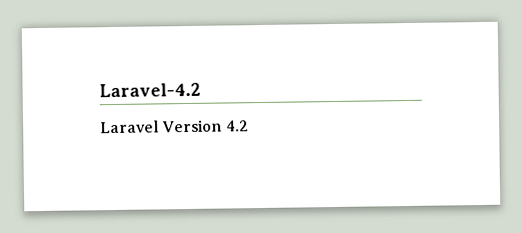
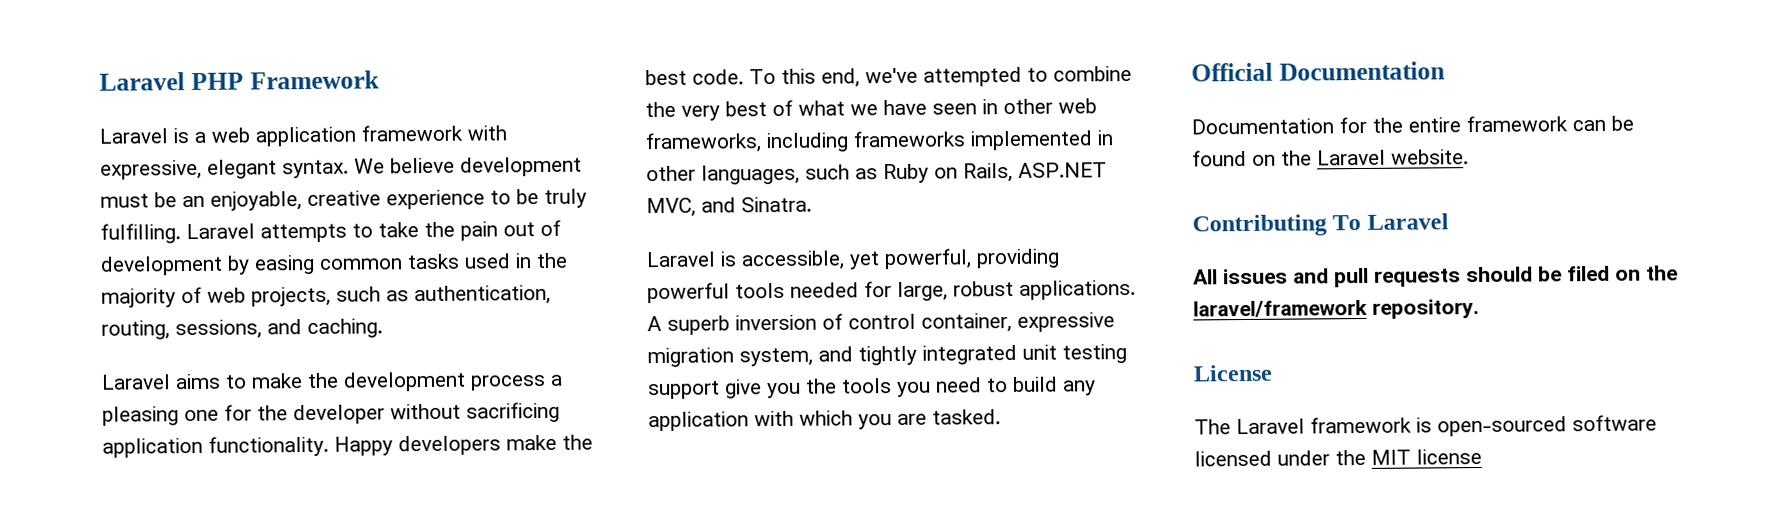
[99,82,201,98] [100,119,249,134] Laravel-4.2 // Laravel Version 4.2 -> [99,70,380,91] [99,124,507,147] [100,156,582,180] [100,188,587,211] [100,219,561,244] [100,252,568,276] [101,284,551,308] [101,318,383,340] [101,371,563,392] [102,401,560,426] [102,434,593,458] [645,65,1132,88] [645,98,1097,121] [645,130,1114,154] [646,162,1107,185] [646,196,812,218] [646,248,1060,271] [647,279,1136,304] [647,312,1115,335] [647,344,1127,368] [648,376,1096,400] [648,409,1001,432] [1191,61,1445,82] [1191,115,1634,135] [1192,149,1469,167] [1192,213,1449,237] [1193,265,1678,288] [1193,299,1479,319] [1193,364,1273,382] [1194,414,1657,437] [1194,448,1482,467] Laravel PHP Framework // Laravel is a web application framework with expressive, elegant syntax. We believe development must be an enjoyable, creative experience to be truly fulfilling. Laravel attempts to take the pain out of development by easing common tasks used in the majority of web projects, such as authentication, routing, sessions, and caching. // Laravel aims to make the development process a pleasing one for the developer without sacrificing application functionality. Happy developers make the best code. To this end, we've attempted to combine the very best of what we have seen in other web frameworks, including frameworks implemented in other languages, such as Ruby on Rails, ASP.NET MVC, and Sinatra. // Laravel is accessible, yet powerful, providing powerful tools needed for large, robust applications. A superb inversion of control container, expressive migration system, and tightly integrated unit testing support give you the tools you need to build any application with which you are tasked. // Official Documentation // Documentation for the entire framework can be found on the Laravel website. // Contributing To Laravel // All issues and pull requests should be filed on the laravel/framework repository. // License // The Laravel framework is open-sourced software licensed under the MIT license

